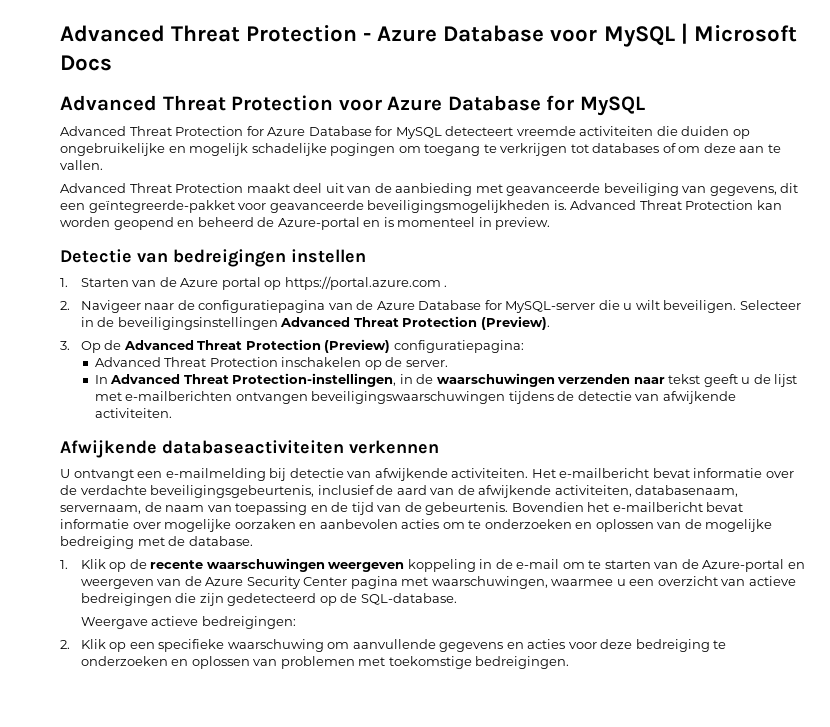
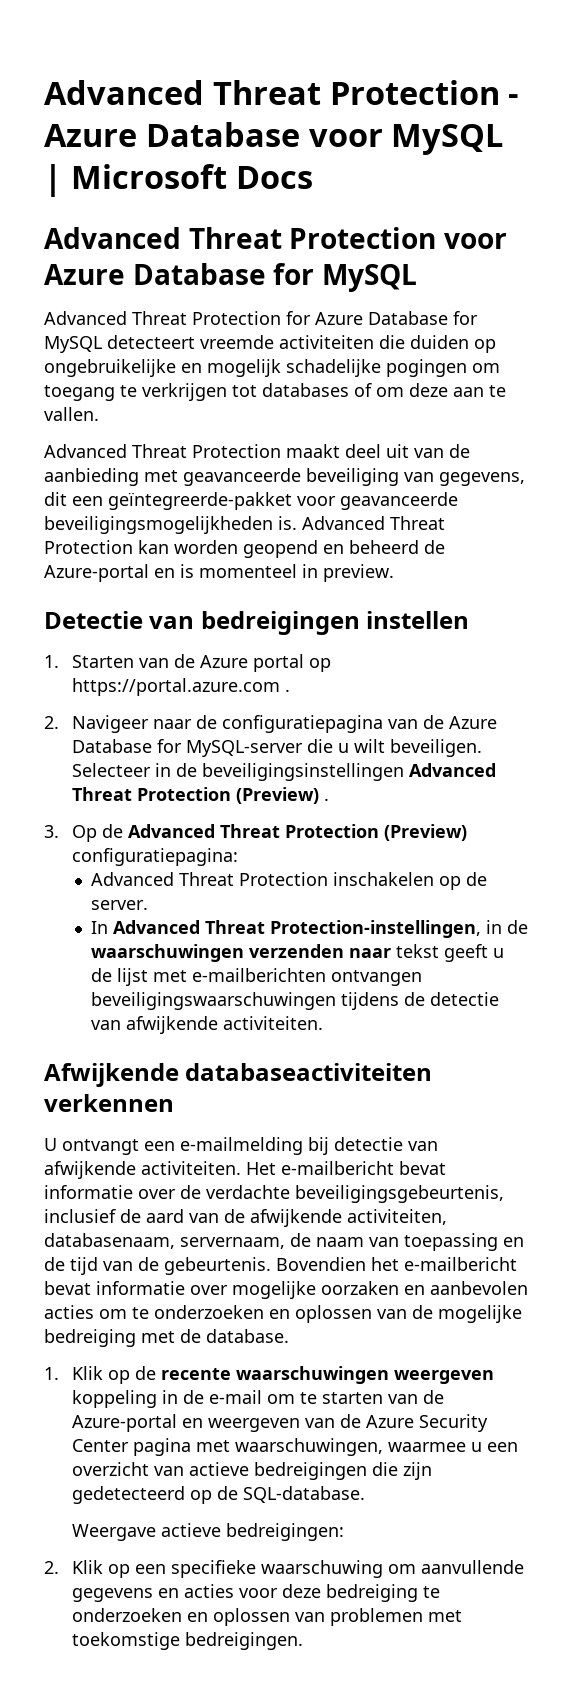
[480,316,550,330] (Preview). -> [235,787,329,804] (Preview) .

